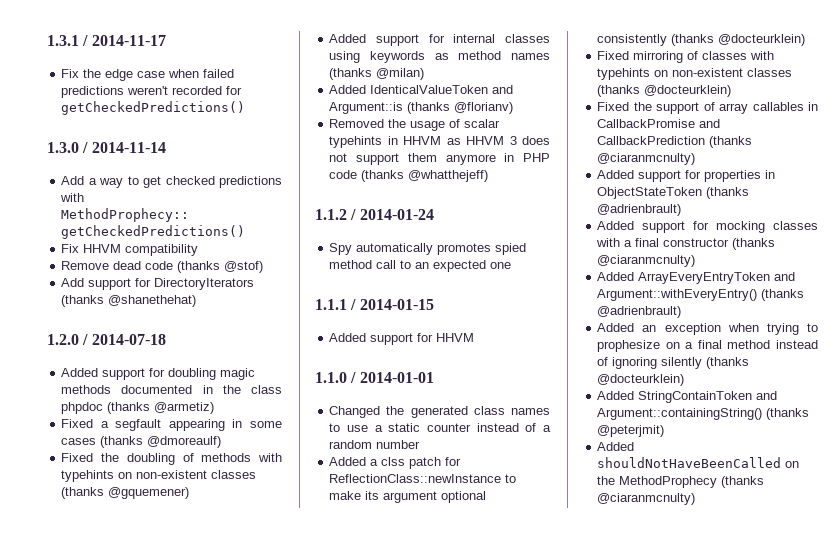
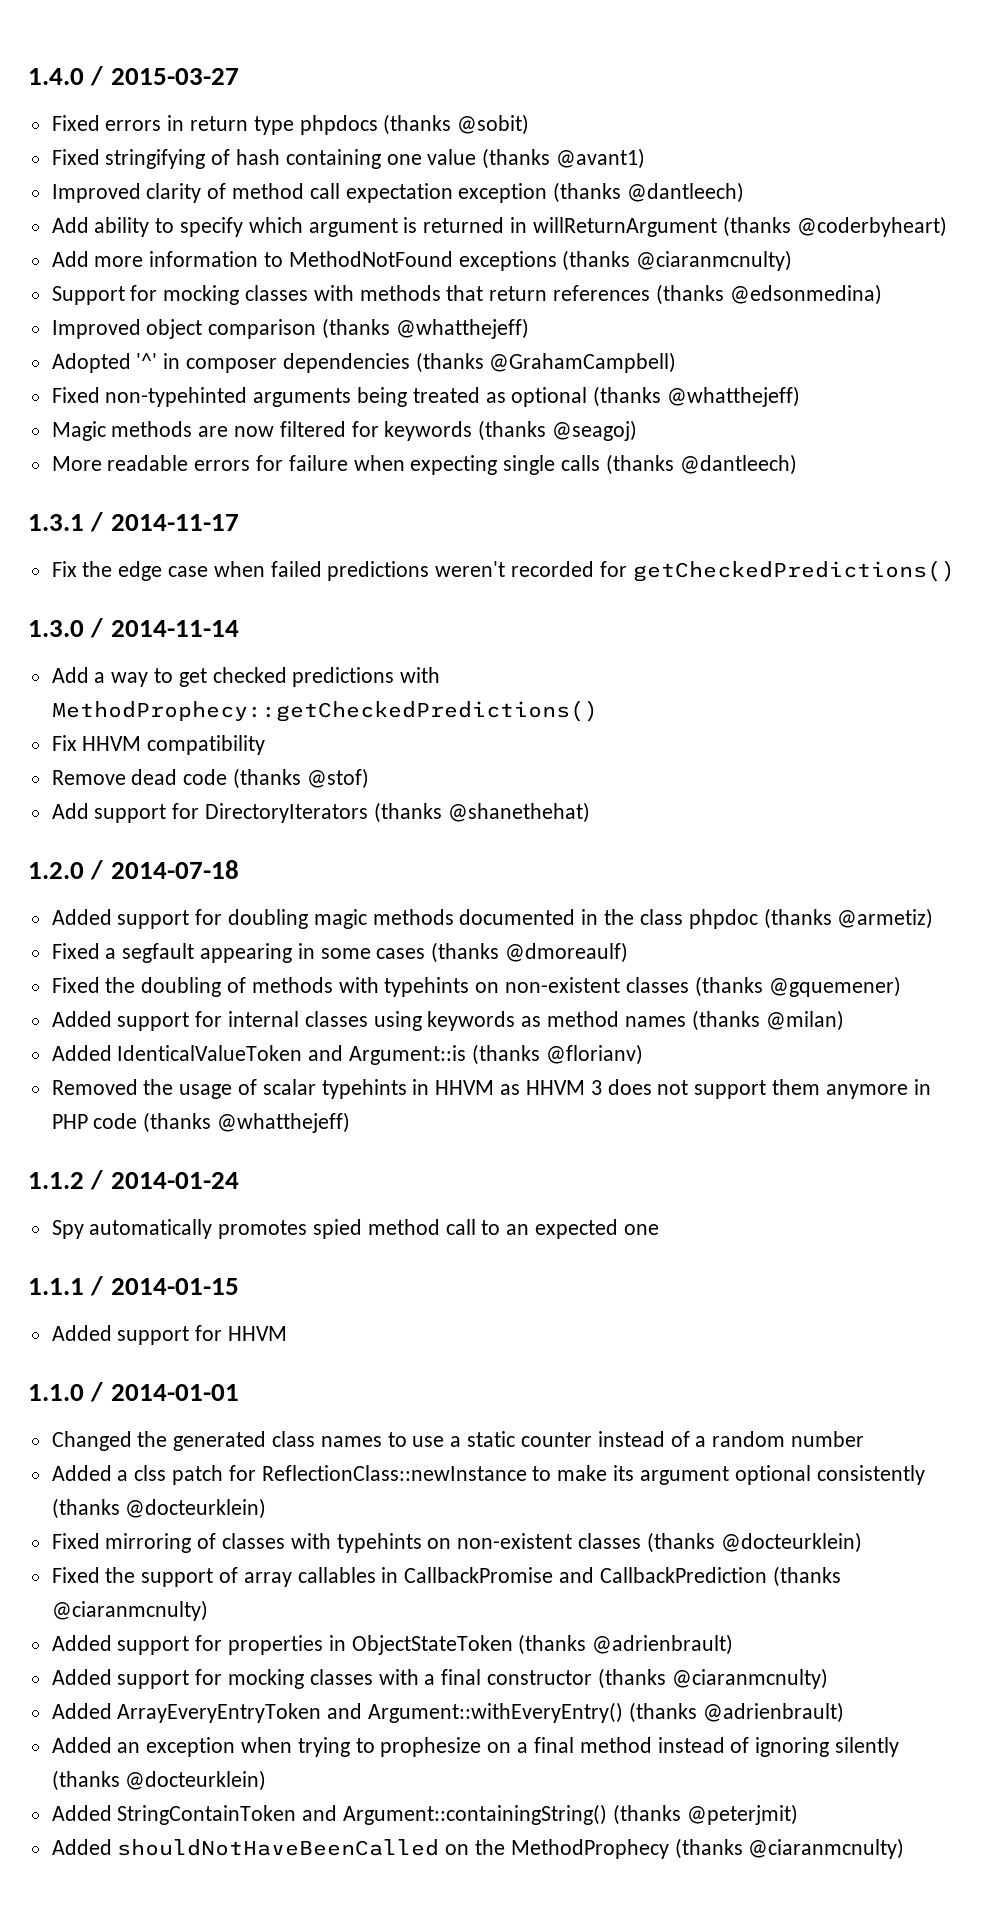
(47, 40) none -> [28,66,239,86] [51,114,530,135] [51,148,646,169] [51,182,745,203] [51,216,947,237] [51,250,793,271] [51,284,882,305] [51,318,529,339] [51,352,677,373] [51,386,801,407] [51,420,638,441] [51,454,797,475] 1.4.0 / 2015-03-27 // Fixed errors in return type phpdocs (thanks @sobit) // Fixed stringifying of hash containing one value (thanks @avant1) // Improved clarity of method call expectation exception (thanks @dantleech) // Add ability to specify which argument is returned in willReturnArgument (thanks @coderbyheart) // Add more information to MethodNotFound exceptions (thanks @ciaranmcnulty) // Support for mocking classes with methods that return references (thanks @edsonmedina) // Improved object comparison (thanks @whatthejeff) // Adopted '^' in composer dependencies (thanks @GrahamCampbell) // Fixed non-typehinted arguments being treated as optional (thanks @whatthejeff) // Magic methods are now filtered for keywords (thanks @seagoj) // More readable errors for failure when expecting single calls (thanks @dantleech) //

